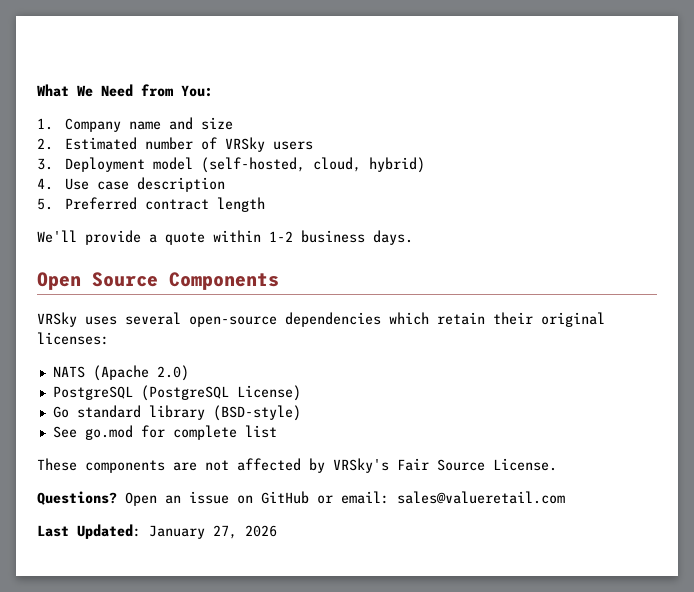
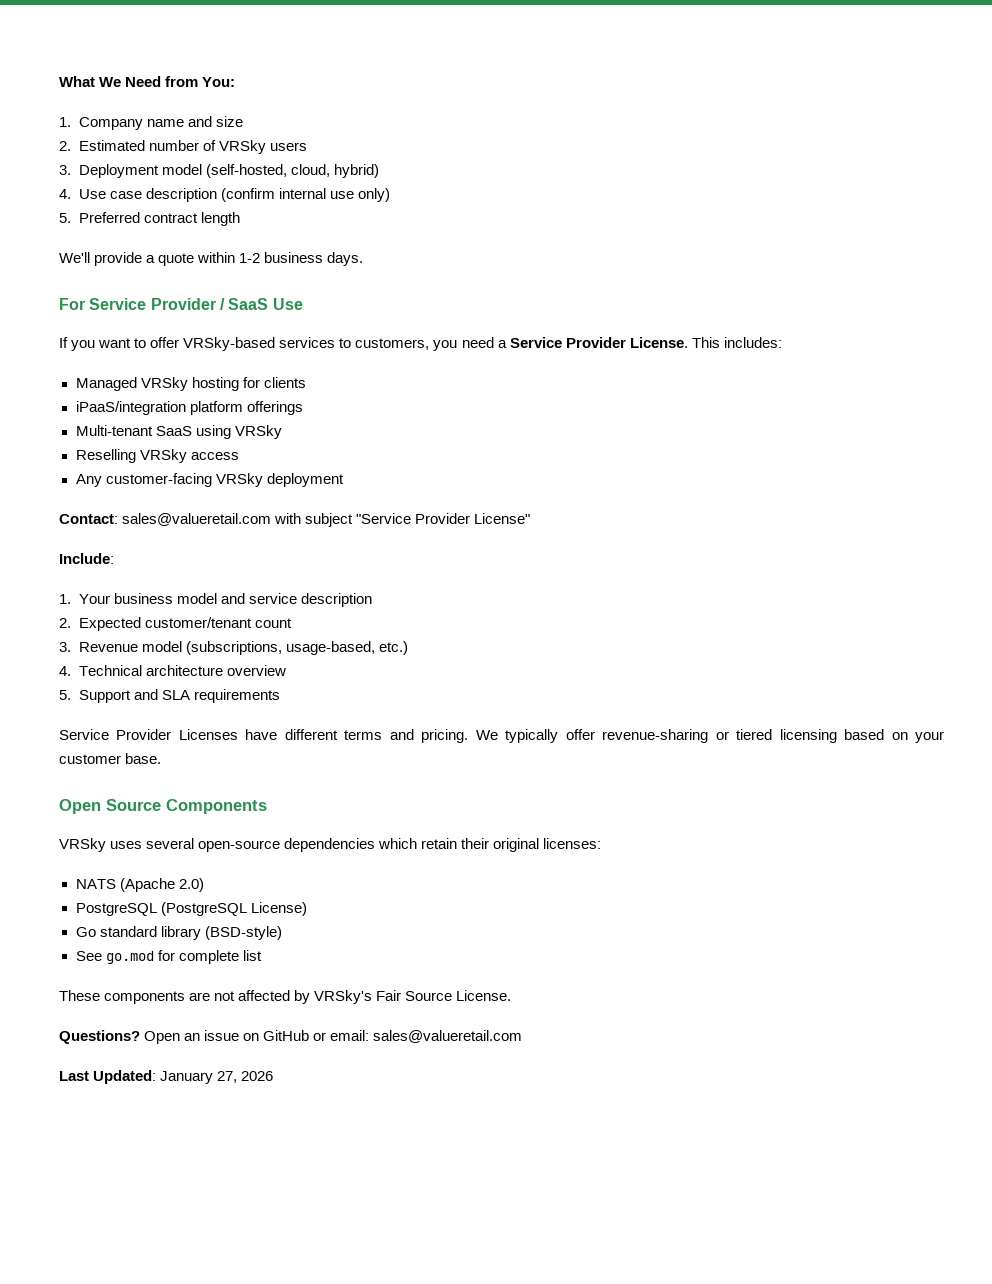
(225, 184) none -> [220,188,390,202] (confirm internal use only)
(413, 237) none -> [59,298,303,310] [59,337,782,351] [75,377,306,391] [75,401,303,415] [75,425,282,439] [75,449,239,463] [75,473,344,487] [59,513,531,527] [59,553,114,564] [59,593,372,607] [59,617,292,631] [59,641,408,655] [59,665,286,676] [59,689,280,703] [59,729,945,743] [59,753,162,764] // For Service Provider / SaaS Use // If you want to offer VRSky-based services to customers, you need a Service Provider License. This includes: // Managed VRSky hosting for clients // iPaaS/integration platform offerings // Multi-tenant SaaS using VRSky // Reselling VRSky access // Any customer-facing VRSky deployment // Contact: sales@valueretail.com with subject "Service Provider License" // Include: // 1. Your business model and service description // 2. Expected customer/tenant count // 3. Revenue model (subscriptions, usage-based, etc.) // 4. Technical architecture overview // 5. Support and SLA requirements // Service Provider Licenses have different terms and pricing. We typically offer revenue-sharing or tiered licensing based on your customer base.

